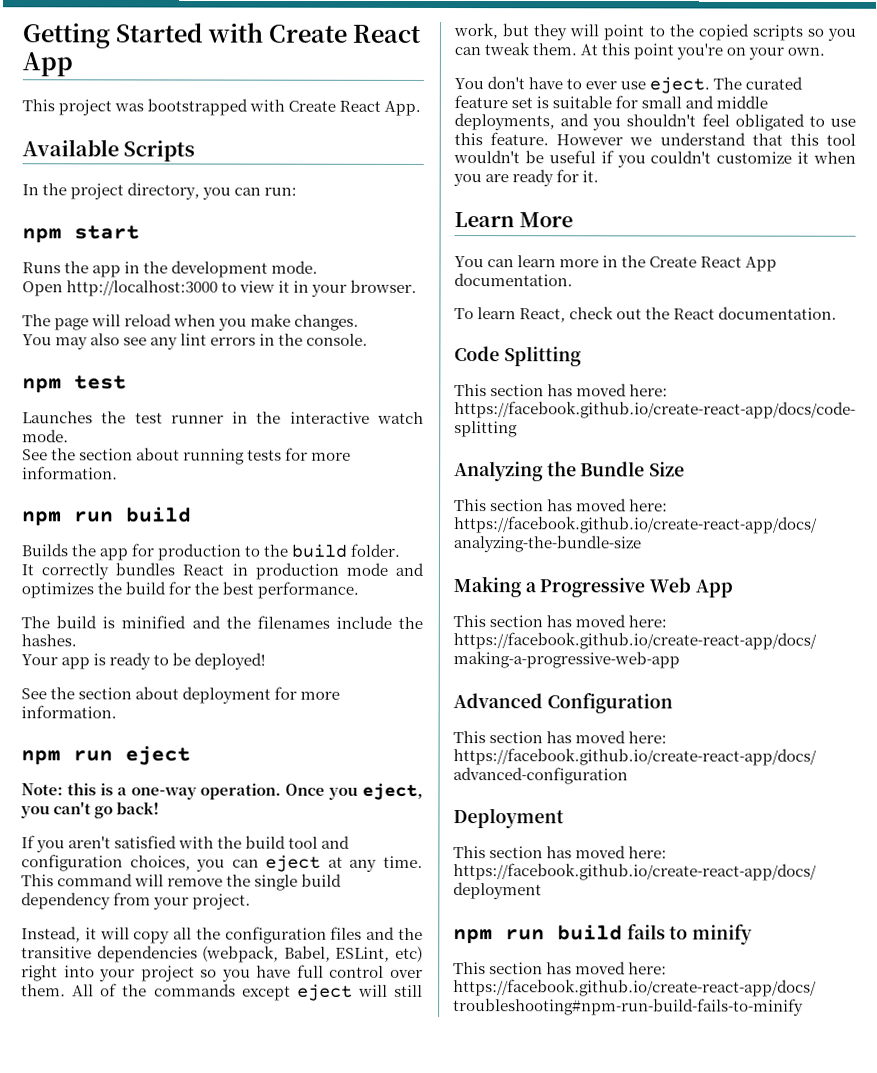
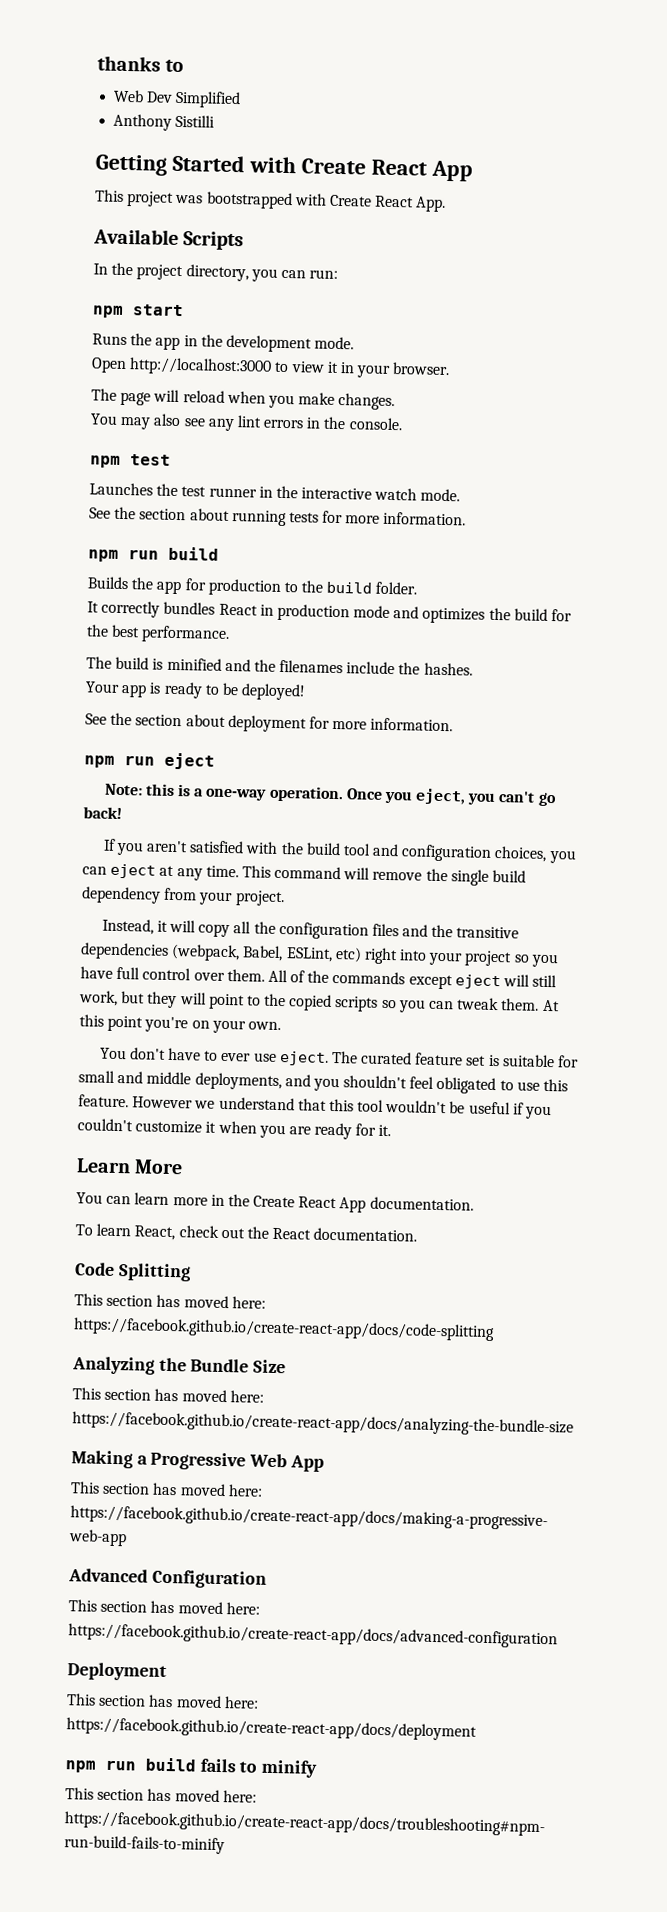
(22, 36) none -> [97,55,185,73] [113,89,242,109] [113,113,216,131] thanks to // Web Dev Simplified // Anthony Sistilli //

